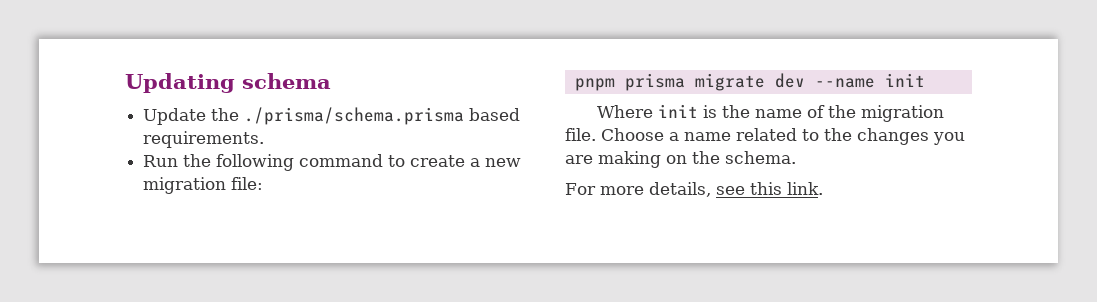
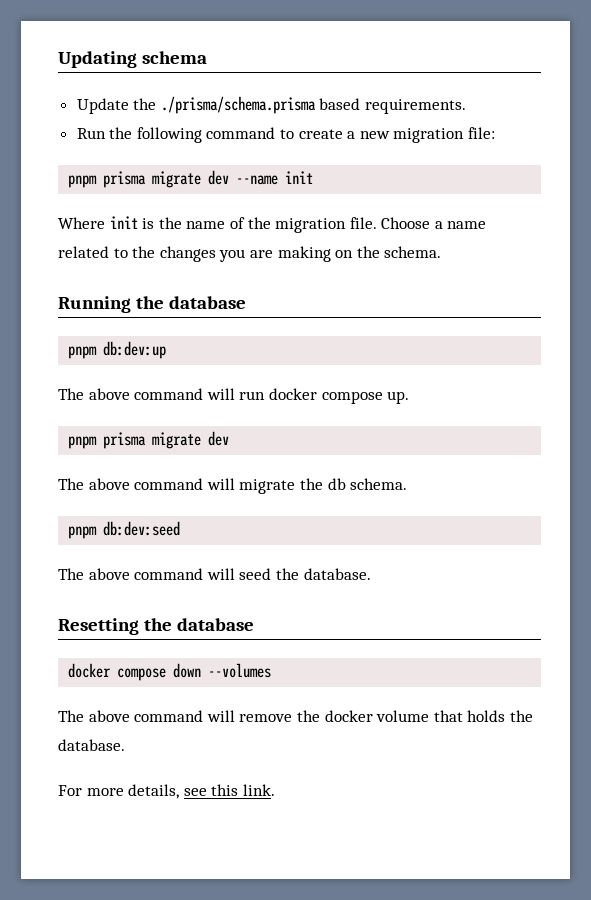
(796, 157) none -> [58,296,246,313] [68,341,167,359] [58,388,410,404] [68,431,230,449] [58,478,408,494] [68,521,181,539] [58,568,371,580] [58,618,254,635] [68,663,272,681] [58,710,533,722] [58,739,125,751] // Running the database // pnpm db:dev:up // The above command will run docker compose up. // pnpm prisma migrate dev // The above command will migrate the db schema. // pnpm db:dev:seed // The above command will seed the database. // Resetting the database // docker compose down --volumes // The above command will remove the docker volume that holds the database.

